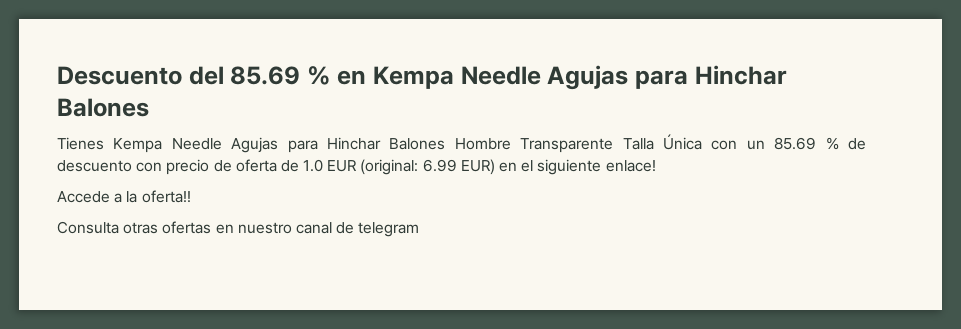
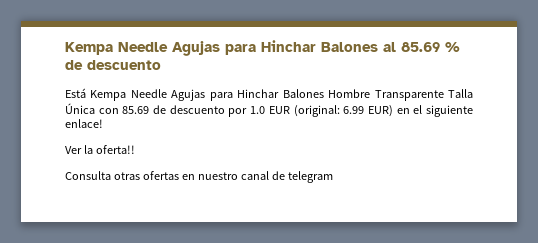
[57,65,787,90] [57,98,149,117] [57,137,104,150] Descuento del 85.69 % en Kempa Needle Agujas para Hinchar Balones // Tienes -> [65,40,460,56] [65,60,161,70] [65,88,86,98] Kempa Needle Agujas para Hinchar Balones al 85.69 % de descuento // Está
[746,137,866,150] [57,159,299,175] un 85.69 % de descuento con precio de oferta de -> [122,105,248,117] 85.69 de descuento por
[57,191,123,203] Accede a -> [65,146,82,154] Ver

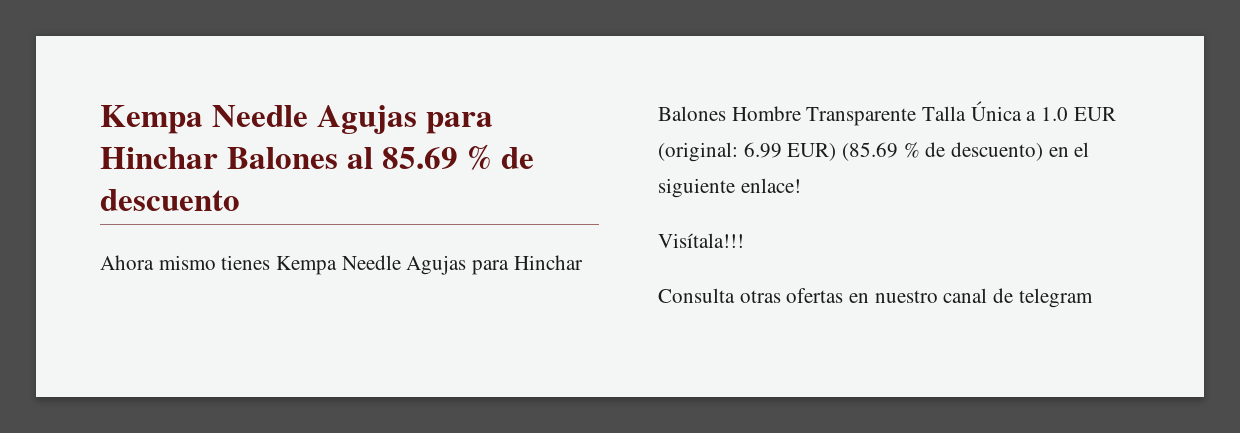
[65,88,86,98] Está -> [100,255,271,270] Ahora mismo tienes
[98,105,248,117] con 85.69 de descuento por -> [1026,111,1037,121] a
(393, 111) none -> [842,142,1044,161] (85.69 % de descuento)
[65,145,135,154] Ver la oferta!! -> [658,233,744,248] Visítala!!!

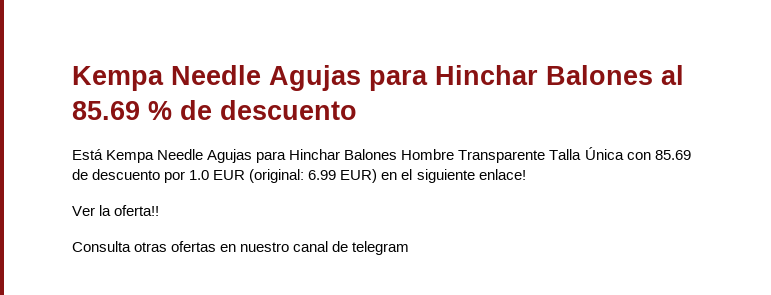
[100,255,271,270] Ahora mismo tienes -> [72,149,103,160] Está
[1026,111,1037,121] a -> [626,150,691,160] [72,169,186,183] con 85.69 de descuento por
[842,142,1044,161] (85.69 % de descuento) -> (378, 176) none
[658,233,744,248] Visítala!!! -> [72,205,160,216] Ver la oferta!!

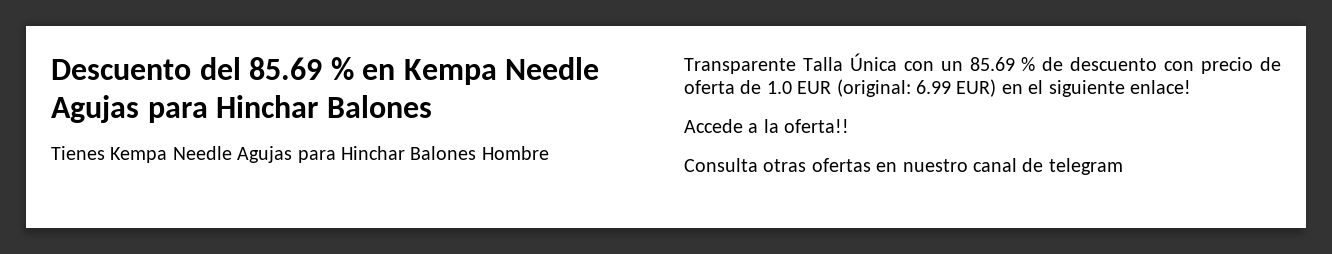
[72,65,684,91] [72,100,357,120] [72,149,103,160] Kempa Needle Agujas para Hinchar Balones al 85.69 % de descuento // Está -> [51,57,600,85] [51,95,432,123] [51,146,105,160] Descuento del 85.69 % en Kempa Needle Agujas para Hinchar Balones // Tienes
[654,150,691,160] [72,169,186,183] 85.69 de descuento por -> [940,57,1281,74] [684,80,762,94] un 85.69 % de descuento con precio de oferta de
[72,206,95,216] Ver -> [684,119,759,133] Accede a

